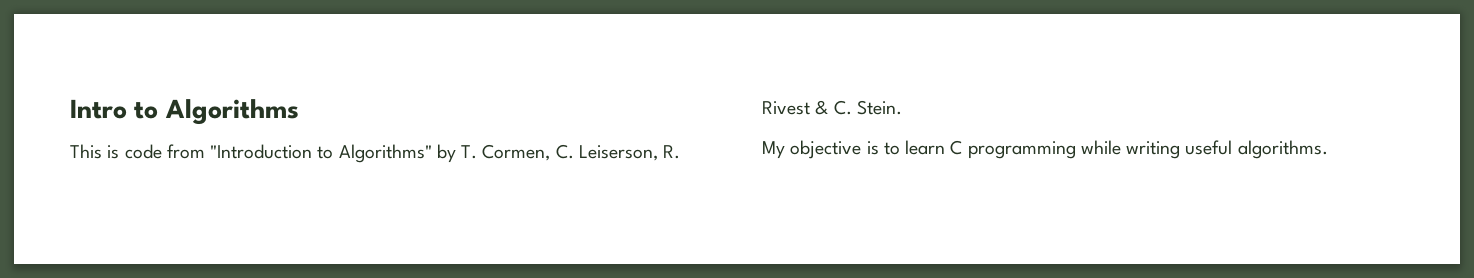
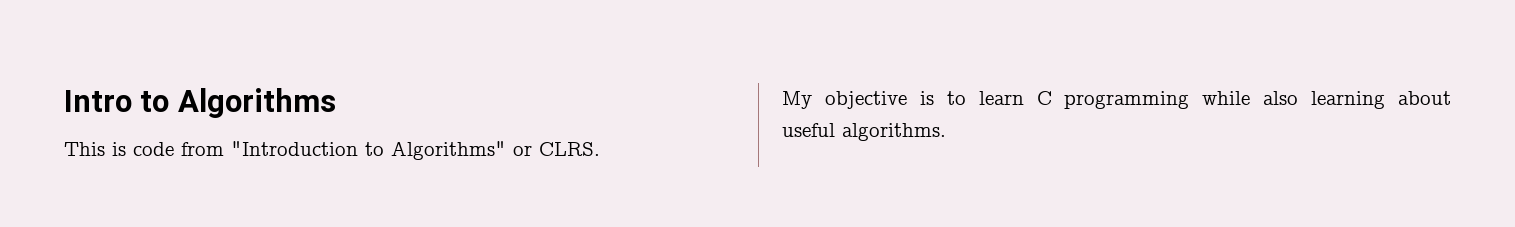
[436,144,681,163] [762,100,902,115] by T. Cormen, C. Leiserson, R. Rivest & C. Stein. -> [513,142,600,156] or CLRS.
[1126,141,1181,159] writing -> [1263,91,1451,109] also learning about

